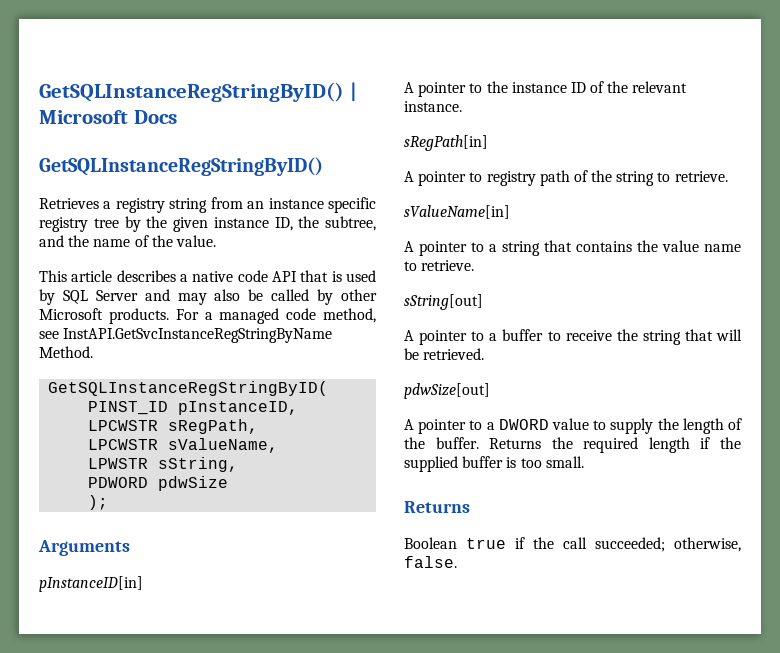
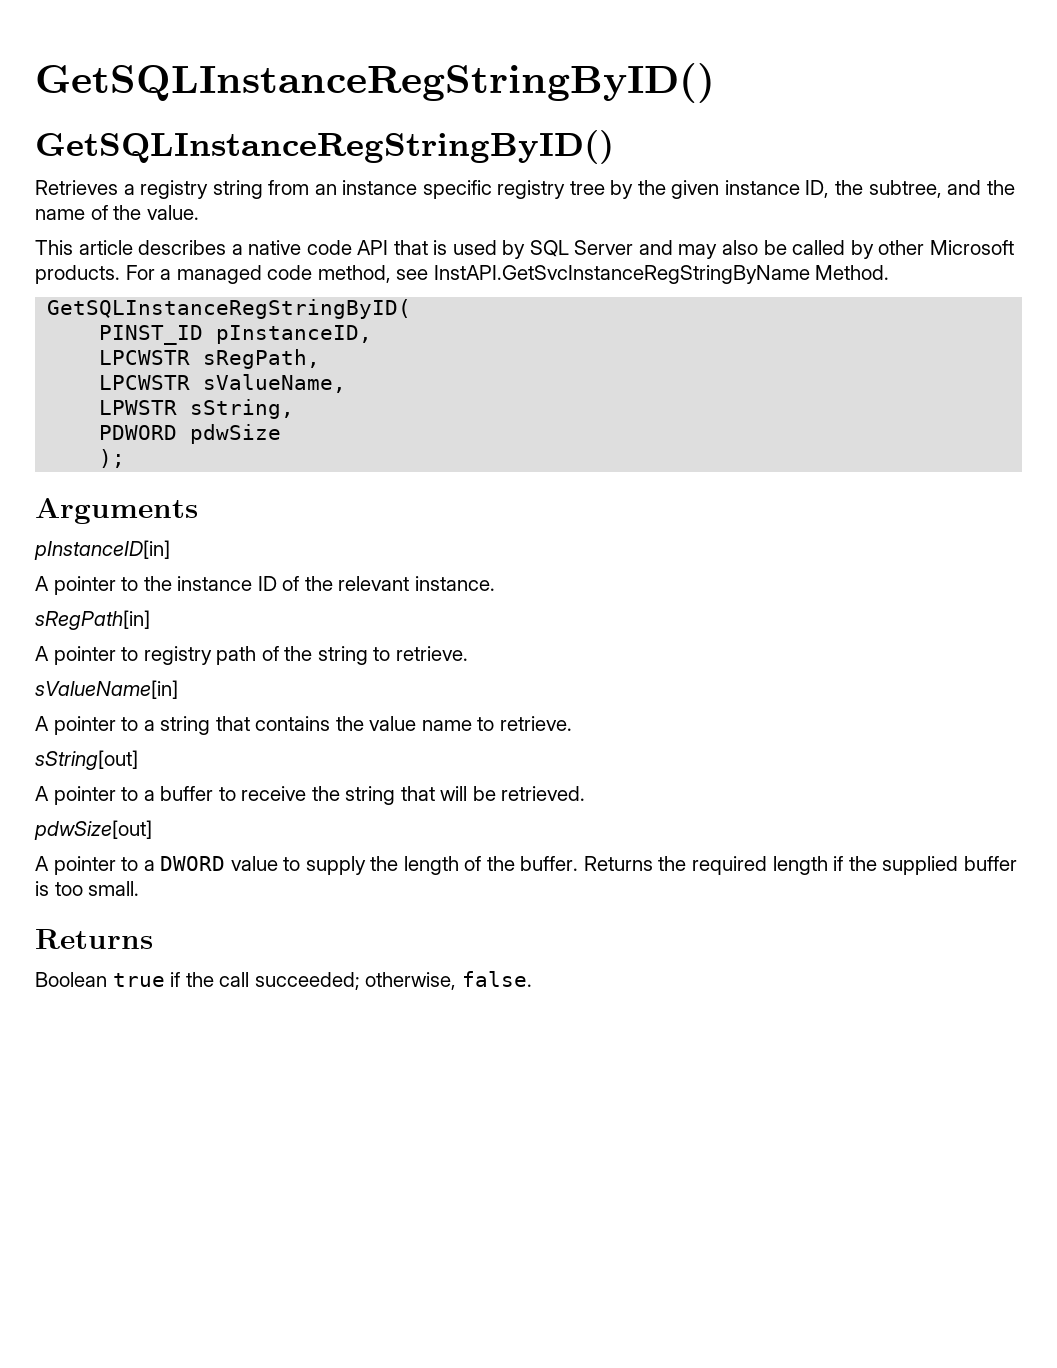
[39,82,357,102] [39,110,177,124] GetSQLInstanceRegStringByID() | Microsoft Docs -> [35,63,715,103] GetSQLInstanceRegStringByID()

